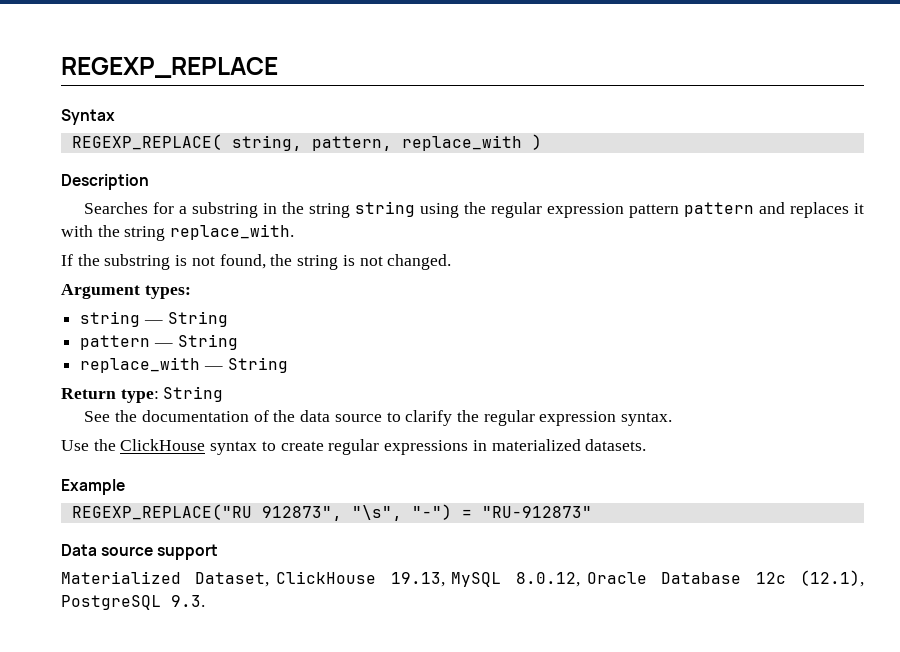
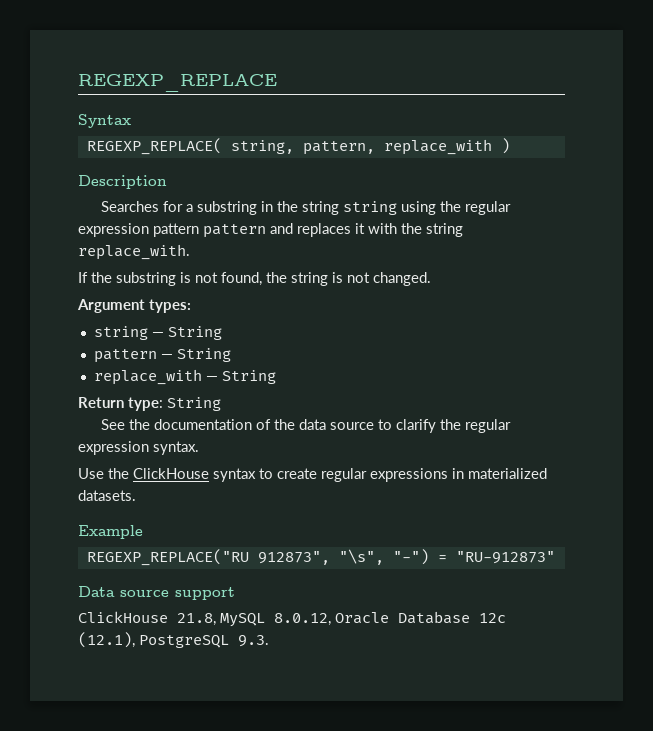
[61,571,445,587] Materialized Dataset, ClickHouse 19.13, -> [78,611,216,626] ClickHouse 21.8,

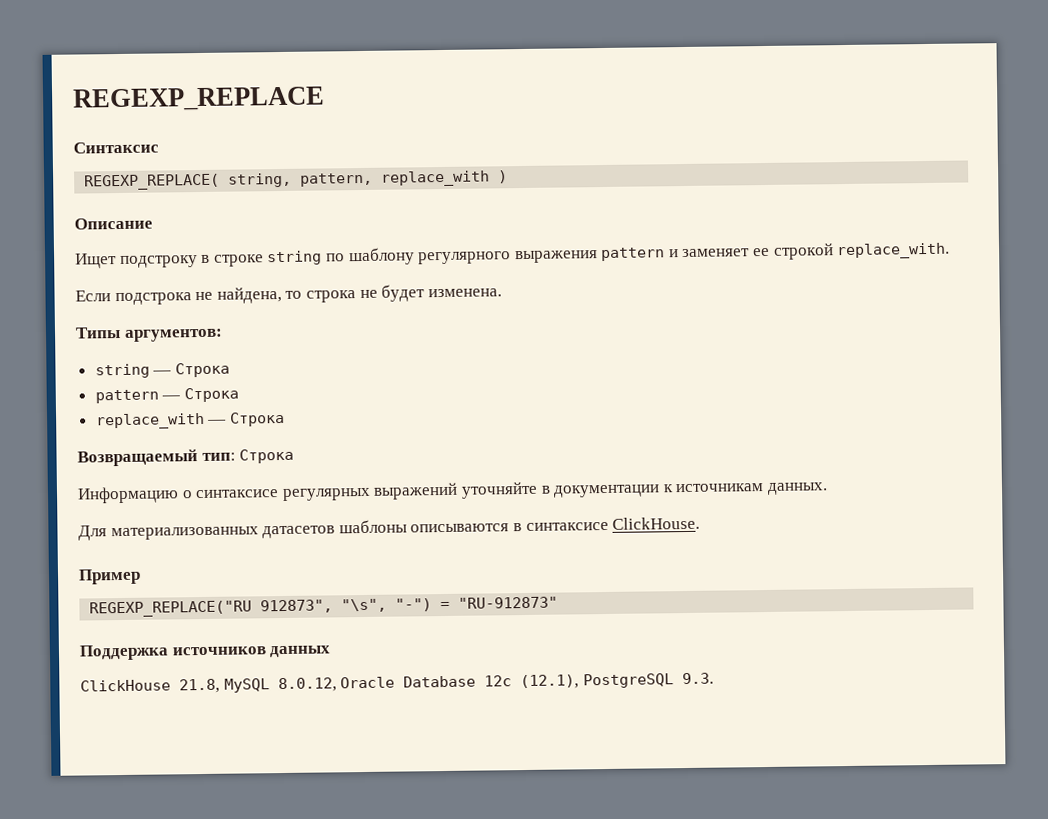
[78,114,131,128] Syntax -> [73,141,159,154] Синтаксис
[78,175,167,189] [100,201,511,215] [78,223,463,238] [78,244,190,260] [78,272,431,286] [77,299,191,313] Description // Searches for a substring in the string string using the regular expression pattern pattern and replaces it with the string replace_with. // If the substring is not found, the string is not changed. // Argument types: -> [74,217,153,230] [75,242,951,269] [75,284,502,306] [75,327,223,342] Описание // Ищет подстроку в строке string по шаблону регулярного выражения pattern и заменяет ее строкой replace_with. // Если подстрока не найдена, то строка не будет изменена. // Типы аргументов:
[167,326,222,340] String -> [174,362,230,378] Строка
[176,348,231,362] String -> [183,387,239,403] Строка
[221,370,276,384] [78,397,221,411] [100,419,511,433] [78,441,199,455] [78,468,547,482] [78,490,136,501] [78,525,143,539] String // Return type: String // See the documentation of the data source to clarify the regular expression syntax. // Use the ClickHouse syntax to create regular expressions in materialized datasets. // Example -> [229,411,285,427] [77,448,295,467] [77,481,828,504] [78,516,701,541] [78,568,141,585] Строка // Возвращаемый тип: Строка // Информацию о синтаксисе регулярных выражений уточняйте в документации к источникам данных. // Для материализованных датасетов шаблоны описываются в синтаксисе ClickHouse. // Пример
[78,586,235,600] Data source support -> [79,644,332,661] Поддержка источников данных

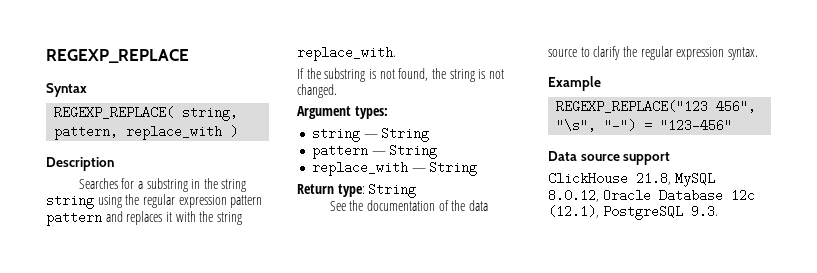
[73,141,159,154] Синтаксис -> [46,83,87,97] Syntax
[74,217,153,230] [75,242,951,269] [75,284,502,306] [75,327,223,342] Описание // Ищет подстроку в строке string по шаблону регулярного выражения pattern и заменяет ее строкой replace_with. // Если подстрока не найдена, то строка не будет изменена. // Типы аргументов: -> [46,157,114,171] [78,178,247,192] [46,194,263,209] [46,211,242,226] [297,46,396,61] [297,68,504,82] [297,84,337,98] [297,106,388,119] Description // Searches for a substring in the string string using the regular expression pattern pattern and replaces it with the string replace_with. // If the substring is not found, the string is not changed. // Argument types:
[174,362,230,378] Строка -> [381,127,430,142] String
[183,387,239,403] Строка -> [389,144,438,159] String
[229,411,285,427] [77,448,295,467] [77,481,828,504] [78,516,701,541] [78,568,141,585] [89,596,559,618] [79,644,332,661] Строка // Возвращаемый тип: Строка // Информацию о синтаксисе регулярных выражений уточняйте в документации к источникам данных. // Для материализованных датасетов шаблоны описываются в синтаксисе ClickHouse. // Пример // REGEXP_REPLACE("RU 912873", "\s", "-") = "RU-912873" // Поддержка источников данных -> [429,161,478,176] [297,183,417,198] [329,200,488,211] [548,46,758,60] [548,76,601,91] [556,100,757,113] [556,119,733,132] [548,151,671,165] String // Return type: String // See the documentation of the data source to clarify the regular expression syntax. // Example // REGEXP_REPLACE("123 456", "\s", "-") = "123-456" // Data source support

